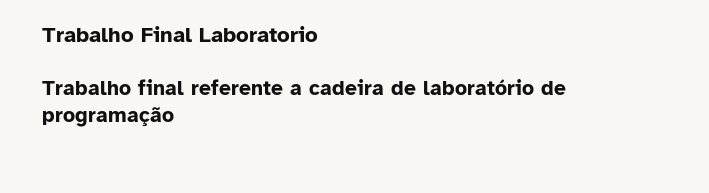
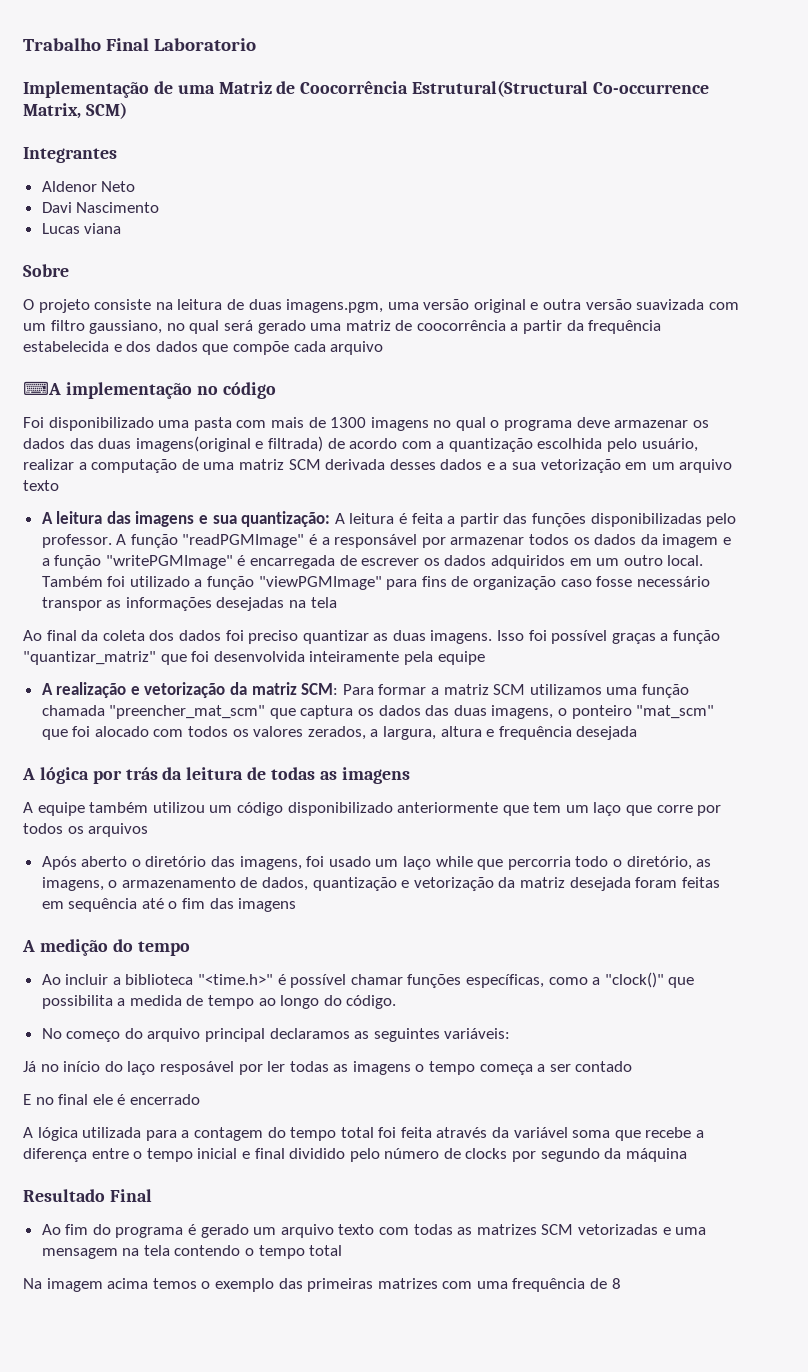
[42,79,566,95] [42,107,174,127] Trabalho final referente a cadeira de laboratório de programação -> [23,80,710,98] [23,102,127,119] [23,147,117,163] [41,181,136,192] [41,202,160,213] [41,223,122,234] [23,264,69,277] [23,299,739,313] [23,320,662,334] [23,341,384,355] [23,381,276,399] [23,417,709,431] [23,436,698,452] [23,459,733,473] [23,480,59,491] [41,511,737,527] [41,534,731,548] [41,555,704,569] [41,576,710,590] [41,597,337,611] [23,630,721,644] [23,651,485,665] [41,682,689,698] [41,705,715,719] [41,726,638,740] [22,767,410,784] [23,802,722,816] [23,823,149,837] [41,856,712,870] [41,877,720,891] [41,898,297,912] [22,939,190,956] [41,972,695,988] [41,995,397,1009] [41,1028,511,1042] [23,1061,633,1075] [23,1094,200,1105] [23,1127,705,1141] [23,1148,687,1162] [23,1189,152,1202] [41,1224,707,1238] [41,1245,343,1259] [23,1278,621,1292] Implementação de uma Matriz de Coocorrência Estrutural(Structural Co-occurrence Matrix, SCM) // Integrantes // Aldenor Neto // Davi Nascimento // Lucas viana // Sobre // O projeto consiste na leitura de duas imagens.pgm, uma versão original e outra versão suavizada com um filtro gaussiano, no qual será gerado uma matriz de coocorrência a partir da frequência estabelecida e dos dados que compõe cada arquivo // ⌨A implementação no código // Foi disponibilizado uma pasta com mais de 1300 imagens no qual o programa deve armazenar os dados das duas imagens(original e filtrada) de acordo com a quantização escolhida pelo usuário, realizar a computação de uma matriz SCM derivada desses dados e a sua vetorização em um arquivo texto // A leitura das imagens e sua quantização: A leitura é feita a partir das funções disponibilizadas pelo professor. A função "readPGMImage" é a responsável por armazenar todos os dados da imagem e a função "writePGMImage" é encarregada de escrever os dados adquiridos em um outro local. Também foi utilizado a função "viewPGMImage" para fins de organização caso fosse necessário transpor as informações desejadas na tela // Ao final da coleta dos dados foi preciso quantizar as duas imagens. Isso foi possível graças a função "quantizar_matriz" que foi desenvolvida inteiramente pela equipe // A realização e vetorização da matriz SCM: Para formar a matriz SCM utilizamos uma função chamada "preencher_mat_scm" que captura os dados das duas imagens, o ponteiro "mat_scm" que foi alocado com todos os valores zerados, a largura, altura e frequência desejada // A lógica por trás da leitura de todas as imagens // A equipe também utilizou um código disponibilizado anteriormente que tem um laço que corre por todos os arquivos // Após aberto o diretório das imagens, foi usado um laço while que percorria todo o diretório, as imagens, o armazenamento de dados, quantização e vetorização da matriz desejada foram feitas em sequência até o fim das imagens // A medição do tempo // Ao incluir a biblioteca "<time.h>" é possível chamar funções específicas, como a "clock()" que possibilita a medida de tempo ao longo do código. // No começo do arquivo principal declaramos as seguintes variáveis: // Já no início do laço resposável por ler todas as imagens o tempo começa a ser contado // E no final ele é encerrado // A lógica utilizada para a contagem do tempo total foi feita através da variável soma que recebe a diferença entre o tempo inicial e final dividido pelo número de clocks por segundo da máquina // Resultado Final // Ao fim do programa é gerado um arquivo texto com todas as matrizes SCM vetorizadas e uma mensagem na tela contendo o tempo total // Na imagem acima temos o exemplo das primeiras matrizes com uma frequência de 8

